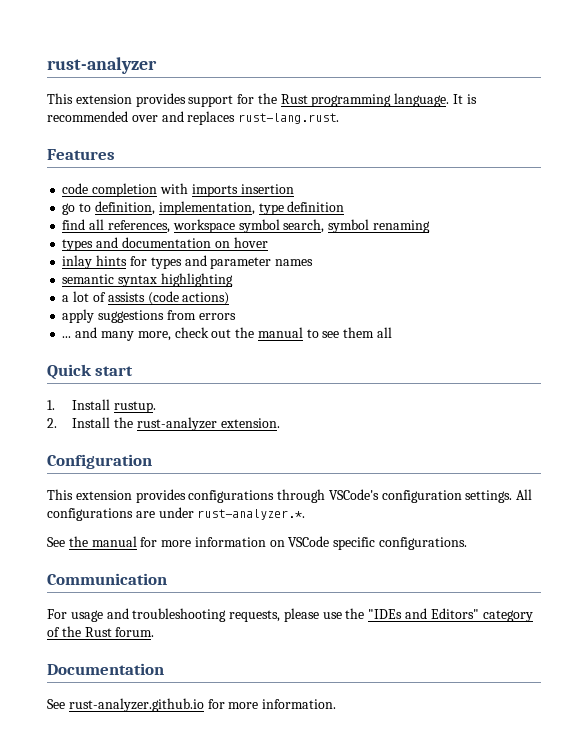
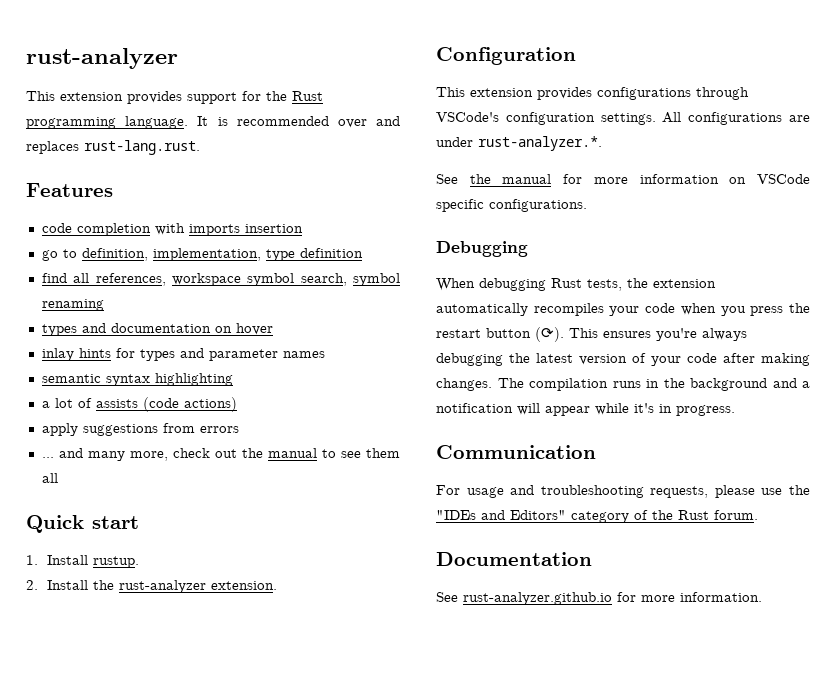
(468, 543) none -> [436,241,528,257] [436,278,716,291] [436,303,810,316] [436,327,747,342] [436,353,810,366] [436,378,810,391] [436,403,735,416] // Debugging // When debugging Rust tests, the extension automatically recompiles your code when you press the restart button (⟳). This ensures you're always debugging the latest version of your code after making changes. The compilation runs in the background and a notification will appear while it's in progress.

